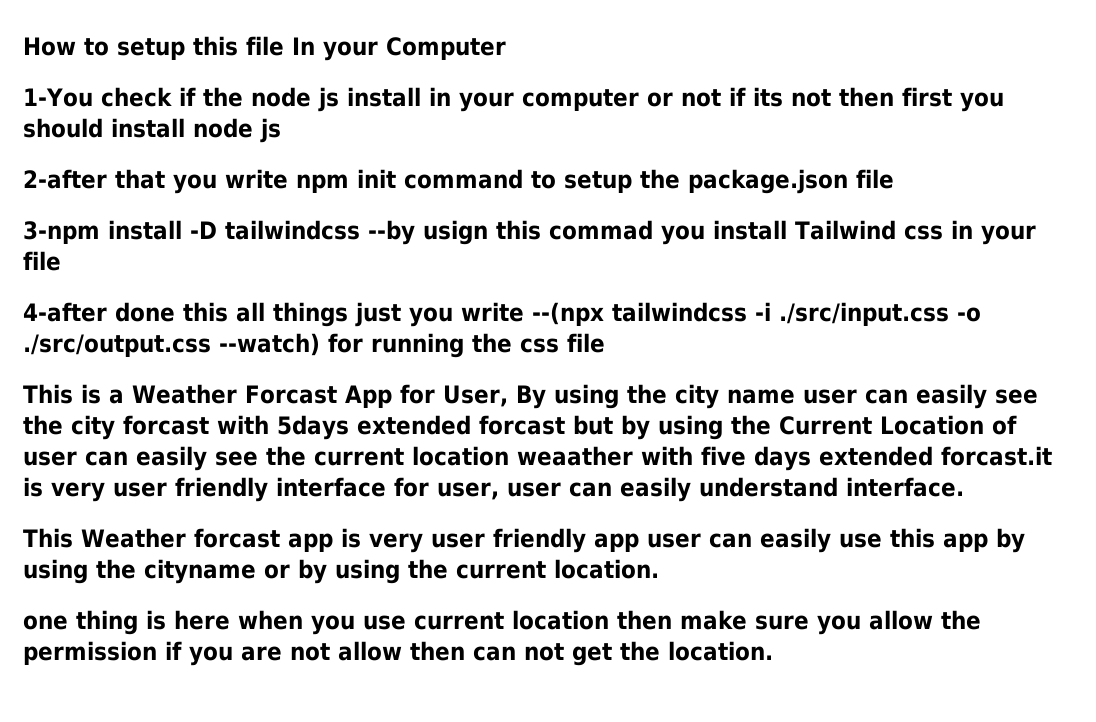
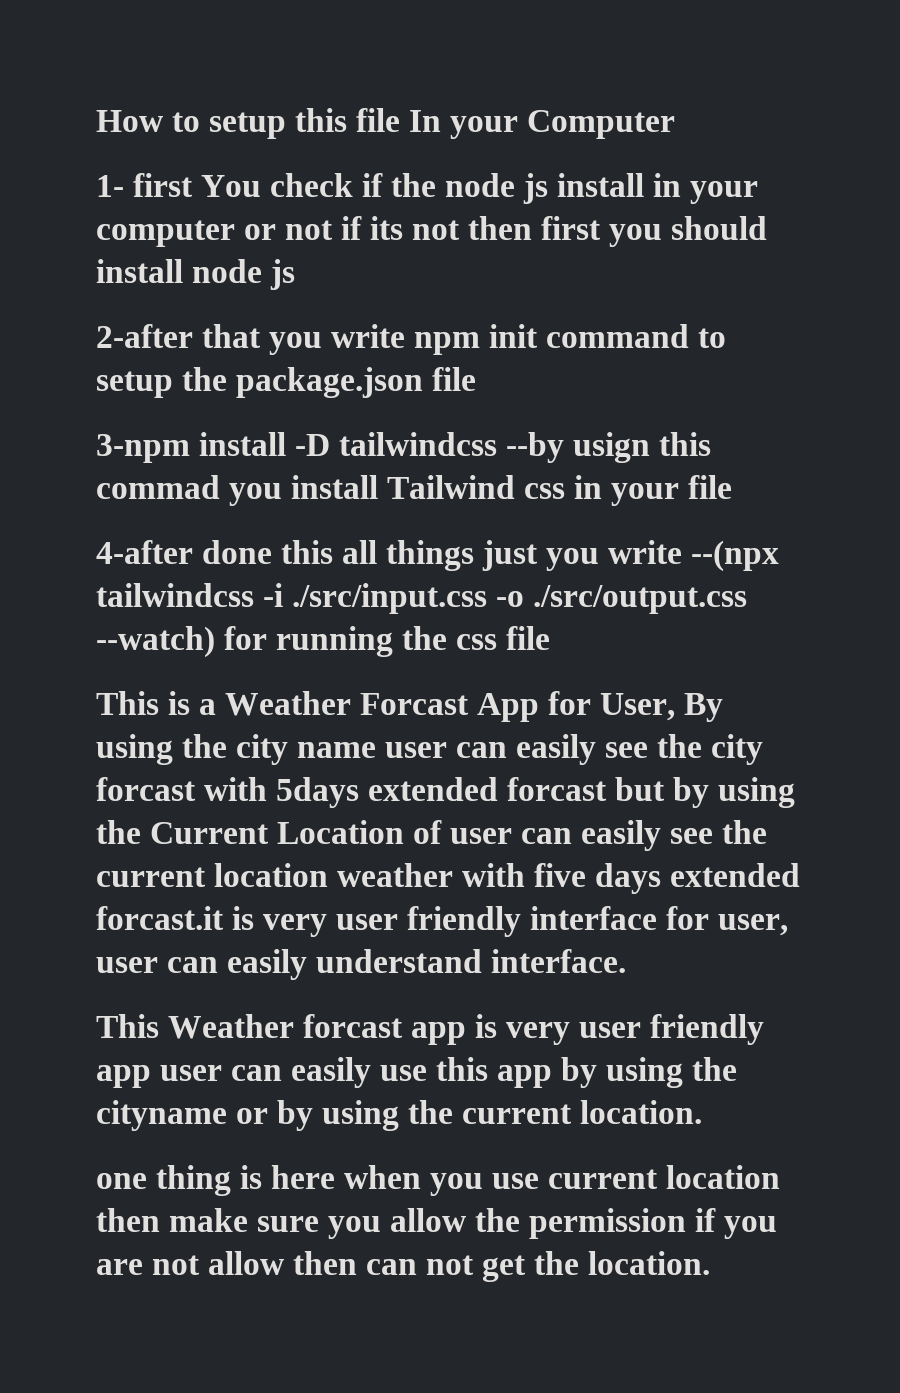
[23,88,93,107] 1-You -> [96,173,262,197] 1- first You
[517,446,633,466] weaather -> [337,863,454,887] weather

